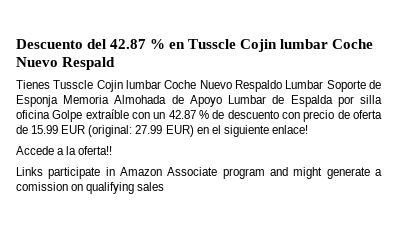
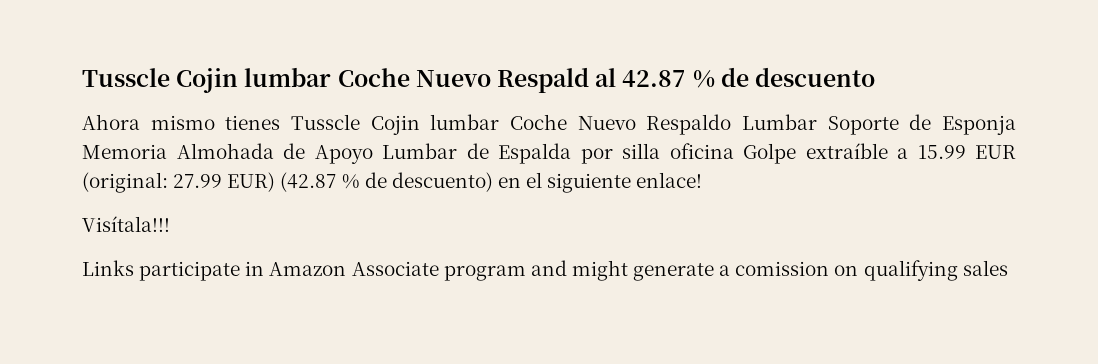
[16,39,186,49] Descuento del 42.87 % en -> (82, 77) none
[16,80,50,89] // Tienes -> [595,67,876,88] [82,114,281,130] al 42.87 % de descuento // Ahora mismo tienes
[132,110,382,122] [16,125,28,134] con un 42.87 % de descuento con precio de oferta de -> [897,148,908,159] a
(194, 131) none -> [280,172,493,192] (42.87 % de descuento)
[16,146,113,155] Accede a la oferta!! -> [82,216,170,232] Visítala!!!

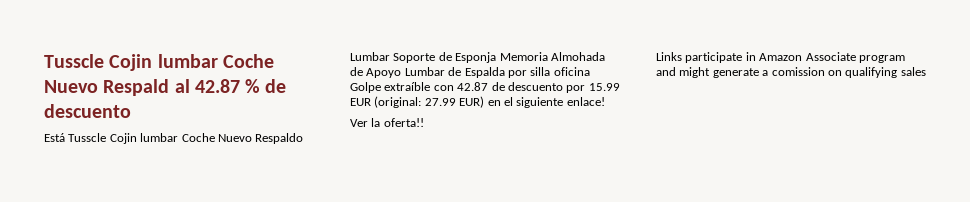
[82,114,281,130] Ahora mismo tienes -> [44,133,65,142] Está
[897,148,908,159] a -> [433,82,586,93] con 42.87 de descuento por
[280,172,493,192] (42.87 % de descuento) -> (485, 102) none
[82,216,170,232] Visítala!!! -> [350,118,424,127] Ver la oferta!!

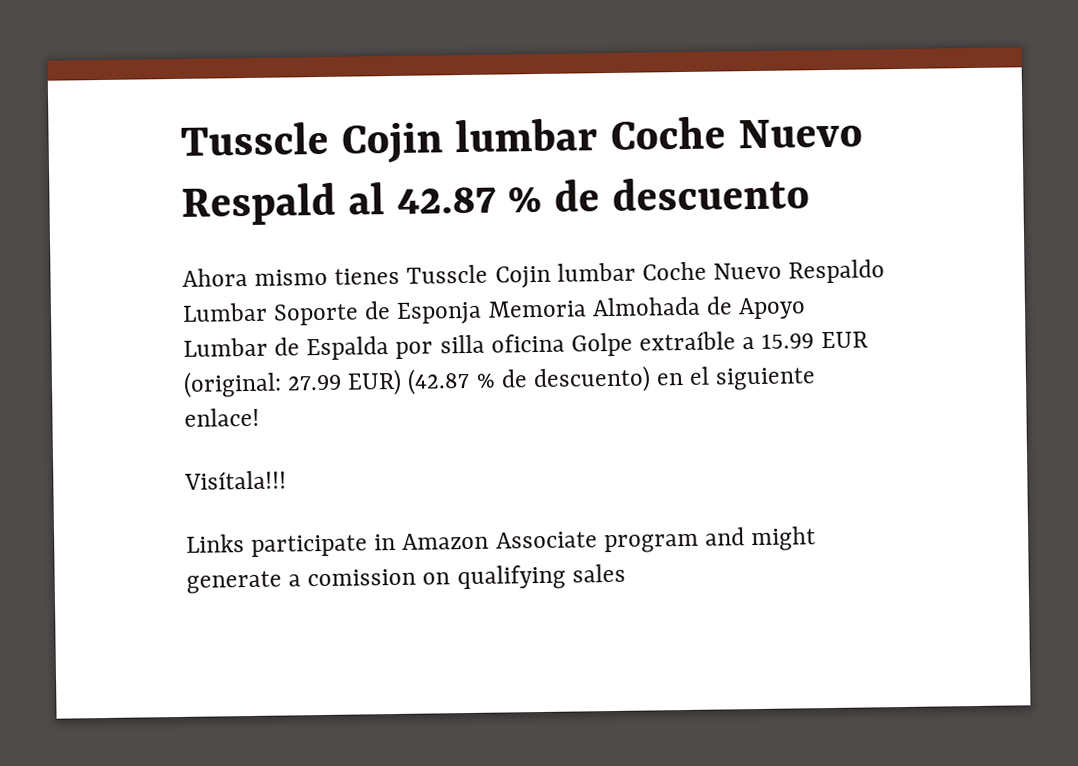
[44,133,65,142] Está -> [182,267,401,287] Ahora mismo tienes
[433,82,586,93] con 42.87 de descuento por -> [742,337,756,350] a
(485, 102) none -> [407,365,651,395] (42.87 % de descuento)
[350,118,424,127] Ver la oferta!! -> [184,470,287,490] Visítala!!!

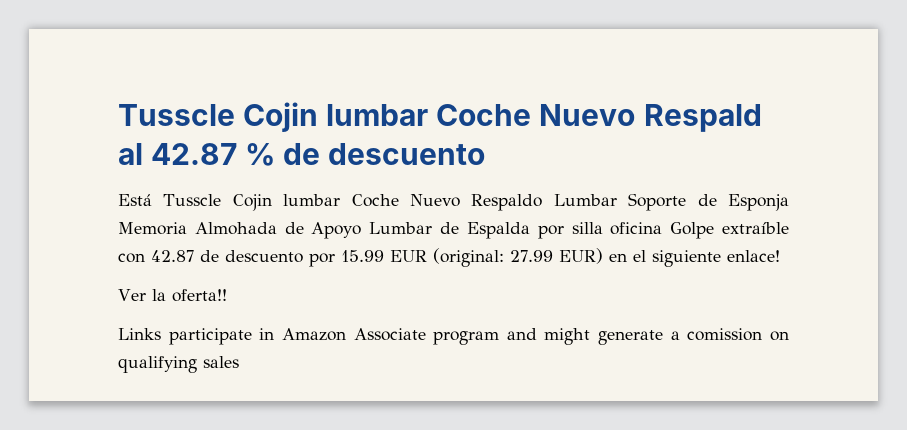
[182,267,401,287] Ahora mismo tienes -> [118,194,152,206] Está
[742,337,756,350] a -> [118,250,335,267] con 42.87 de descuento por
[407,365,651,395] (42.87 % de descuento) -> (603, 256) none
[184,470,287,490] Visítala!!! -> [118,289,227,302] Ver la oferta!!

